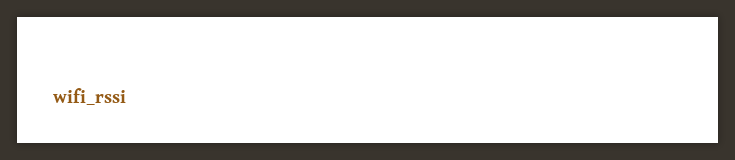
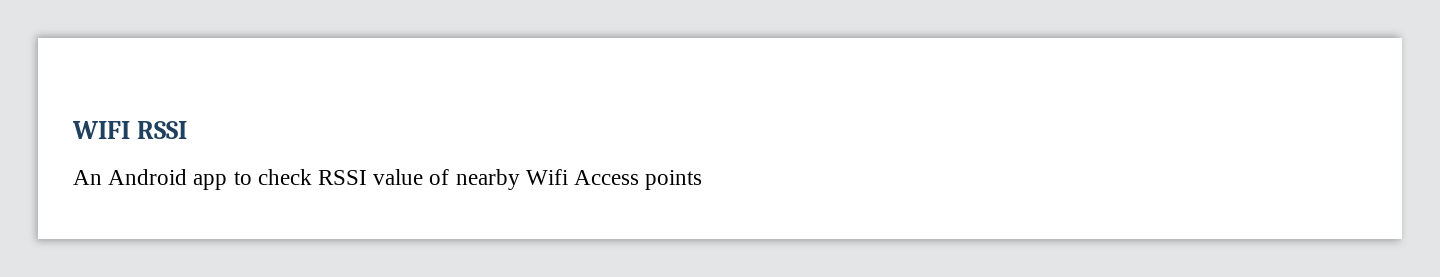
[53,88,126,105] wifi_rssi -> [72,121,187,139] [73,169,703,190] WIFI RSSI // An Android app to check RSSI value of nearby Wifi Access points

